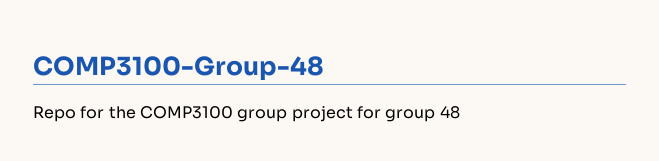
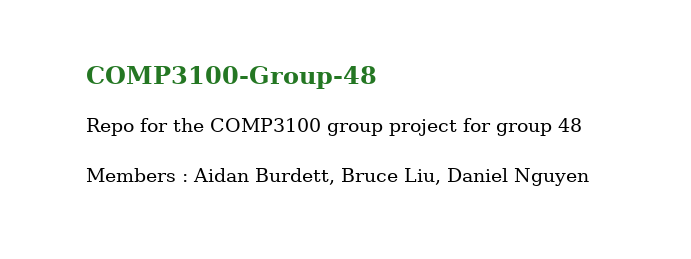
(460, 112) none -> [86,168,589,186] // Members : Aidan Burdett, Bruce Liu, Daniel Nguyen

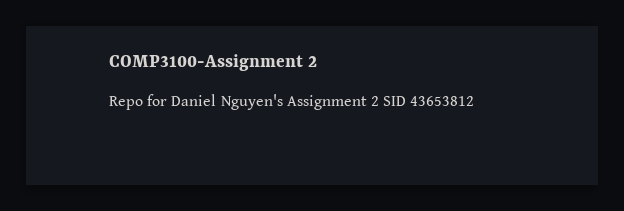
[86,66,377,89] COMP3100-Group-48 -> [109,54,318,71] COMP3100-Assignment 2
[173,118,582,136] [86,168,589,186] the COMP3100 group project for group 48 // Members : Aidan Burdett, Bruce Liu, Daniel Nguyen -> [171,94,475,110] Daniel Nguyen's Assignment 2 SID 43653812

